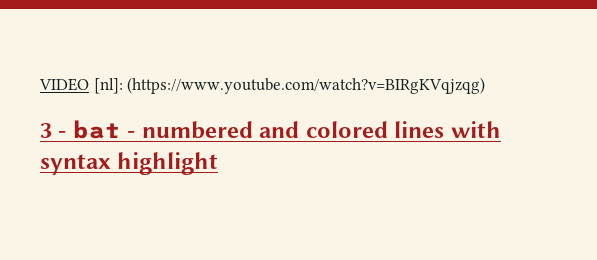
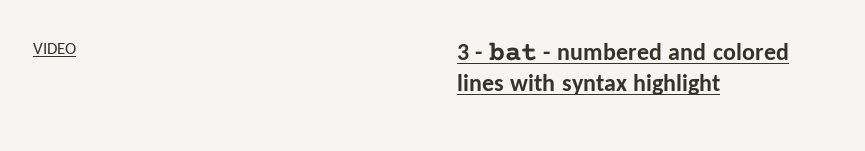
[93,77,486,94] [nl]: (https://www.youtube.com/watch?v=BIRgKVqjzqg) -> (76, 48) none

